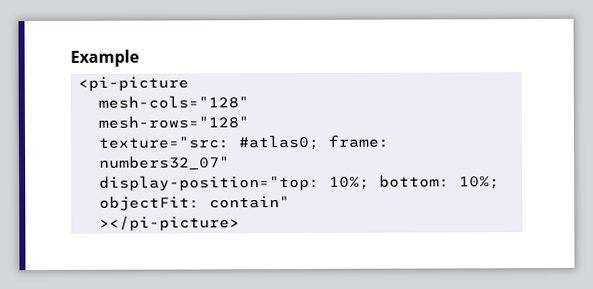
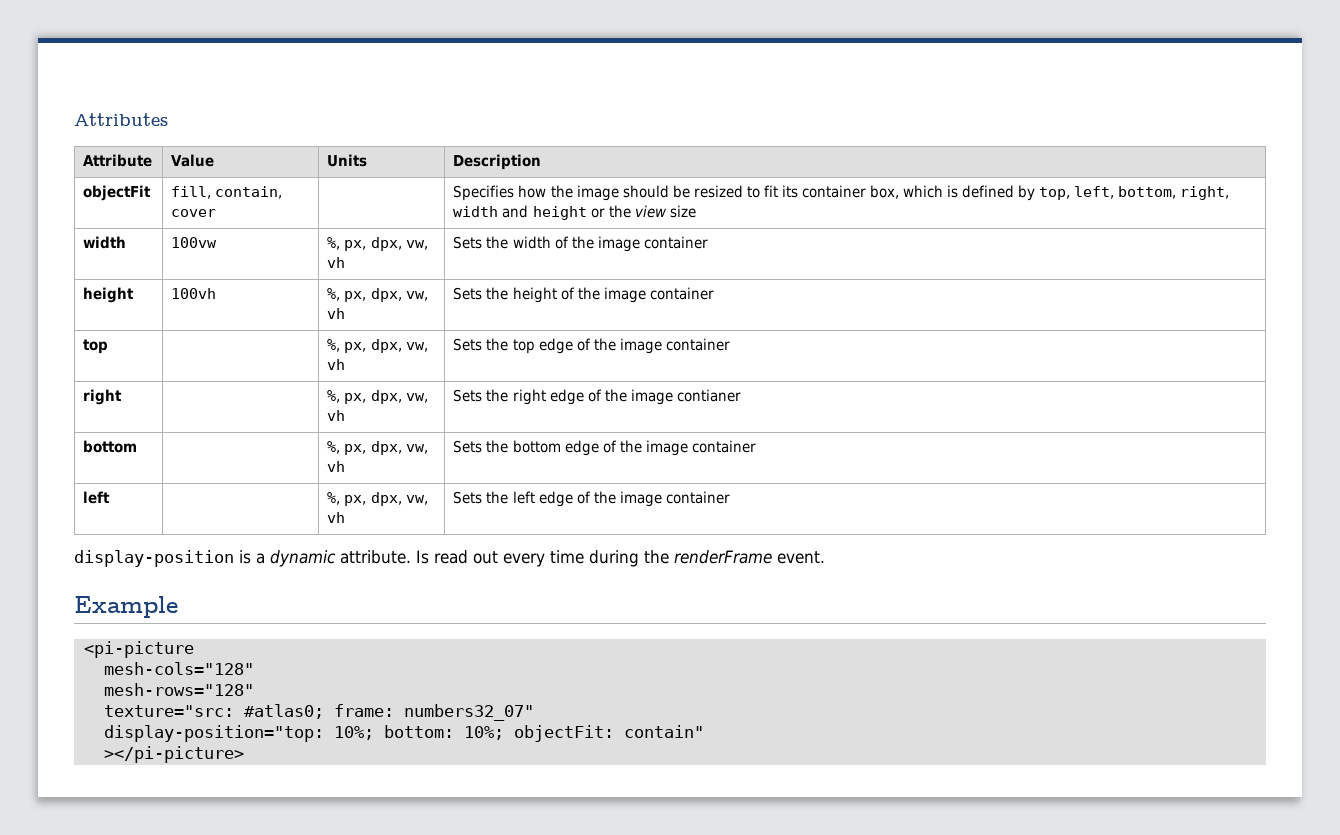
(70, 58) none -> [74,113,168,126] [83,154,153,167] [171,154,215,167] [327,154,368,167] [453,154,542,170] [83,185,152,201] [171,186,283,199] [171,209,217,217] [453,185,1230,201] [453,205,696,220] [83,236,127,249] [171,237,218,248] [327,237,428,251] [327,257,346,268] [453,236,708,252] [83,287,135,303] [171,288,217,299] [327,288,428,302] [327,308,346,319] [453,287,714,303] [83,339,109,354] [327,339,428,353] [327,359,346,370] [453,338,730,354] [83,389,123,405] [327,390,428,404] [327,410,346,421] [453,389,741,405] [83,440,138,453] [327,441,428,455] [327,461,346,472] [453,440,756,456] [83,491,111,504] [327,492,428,506] [327,512,346,523] [453,491,730,507] [74,550,825,567] Attributes // Attribute | Value | Units | Description // objectFit | fill, contain, cover | | Specifies how the image should be resized to fit its container box, which is defined by top, left, bottom, right, width and height or the view size // width | 100vw | %, px, dpx, vw, vh | Sets the width of the image container // height | 100vh | %, px, dpx, vw, vh | Sets the height of the image container // top | | %, px, dpx, vw, vh | Sets the top edge of the image container // right | | %, px, dpx, vw, vh | Sets the right edge of the image contianer // bottom | | %, px, dpx, vw, vh | Sets the bottom edge of the image container // left | | %, px, dpx, vw, vh | Sets the left edge of the image container // display-position is a dynamic attribute. Is read out every time during the renderFrame event. //

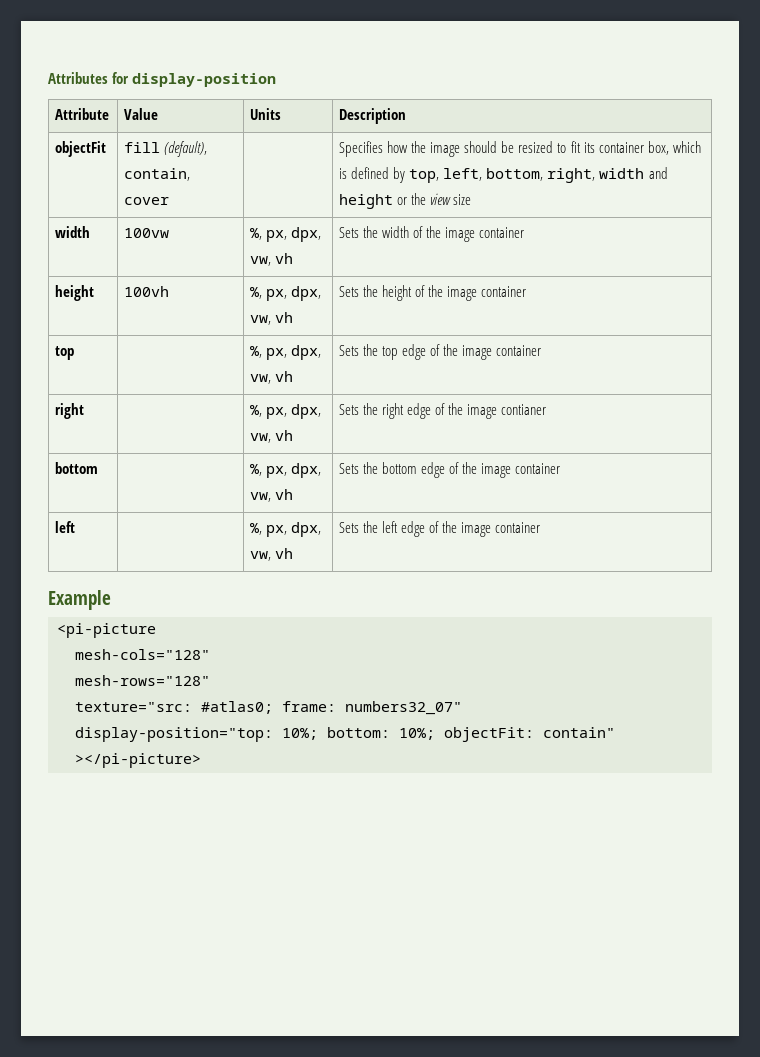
(168, 119) none -> [112,72,277,87] for display-position
[171,186,212,199] fill, -> [124,141,208,157] fill (default),
[74,550,825,567] // display-position is a dynamic attribute. Is read out every time during the renderFrame event. -> (541, 527) none

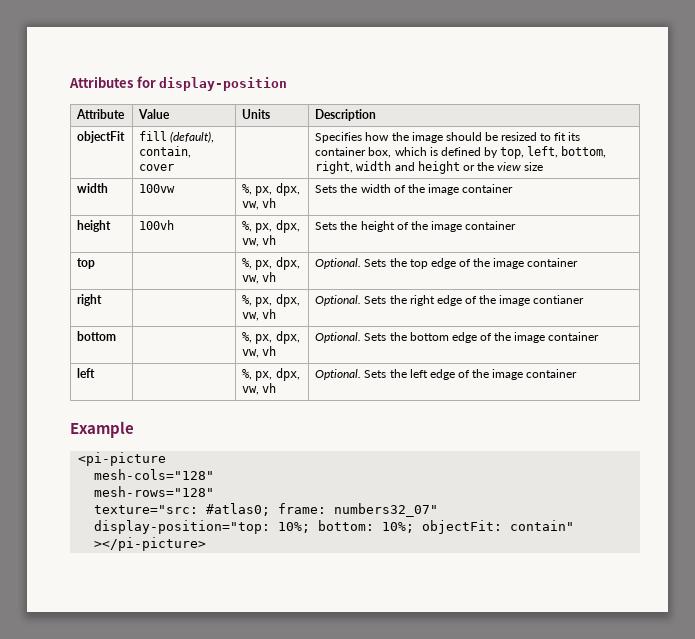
(294, 376) none -> [315,258,362,269] Optional.
(294, 435) none -> [315,295,362,306] Optional.
(294, 494) none -> [315,332,362,343] Optional.
(294, 553) none -> [315,369,362,380] Optional.

